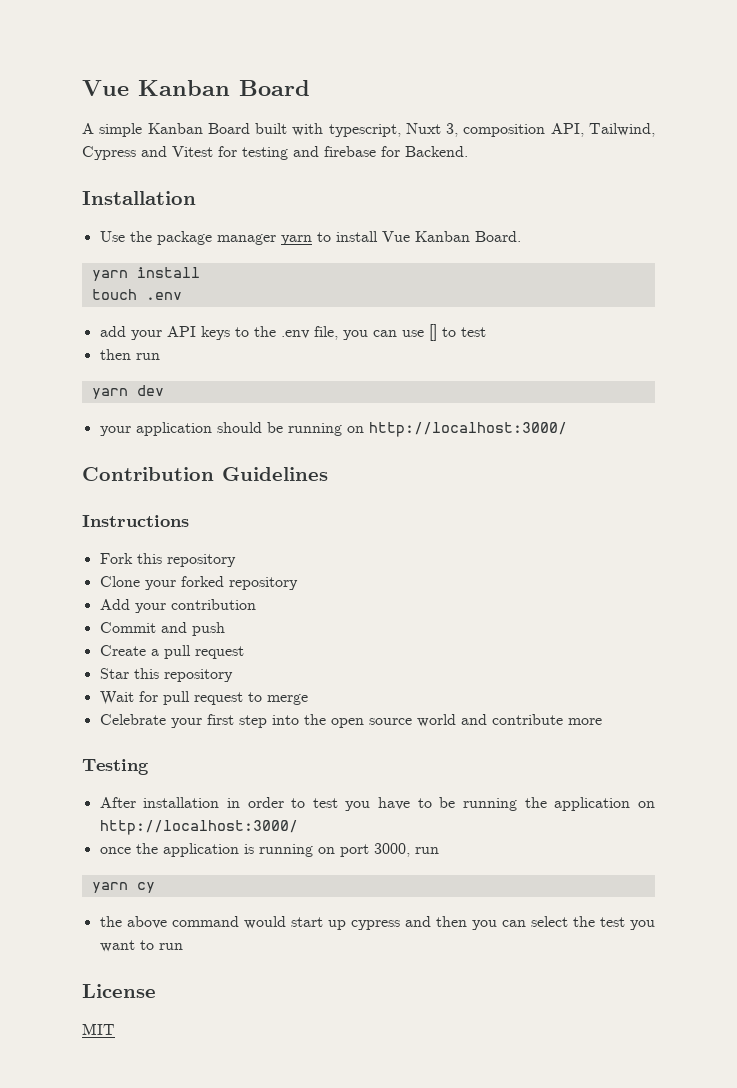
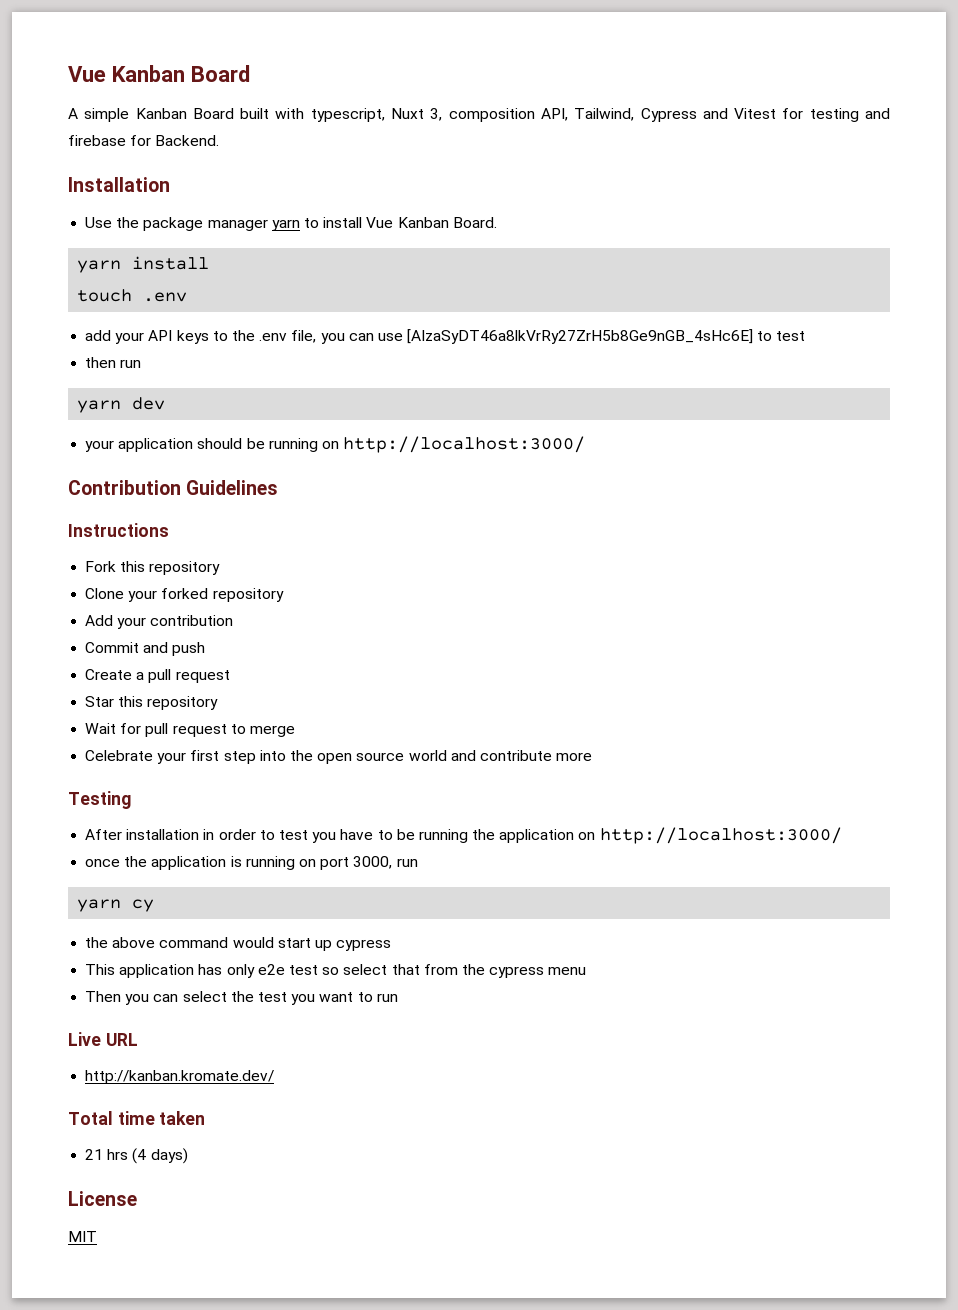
[428,324,437,341] [] -> [407,329,754,344] [AIzaSyDT46a8lkVrRy27ZrH5b8Ge9nGB_4sHc6E]
[404,916,467,927] and then -> [85,964,587,978] [85,991,122,1002] // This application has only e2e test so select that from the cypress menu // Then
(183, 946) none -> [68,1032,138,1046] [85,1070,275,1084] [68,1111,206,1125] [85,1148,188,1164] // Live URL // http://kanban.kromate.dev/ // Total time taken // 21 hrs (4 days)

